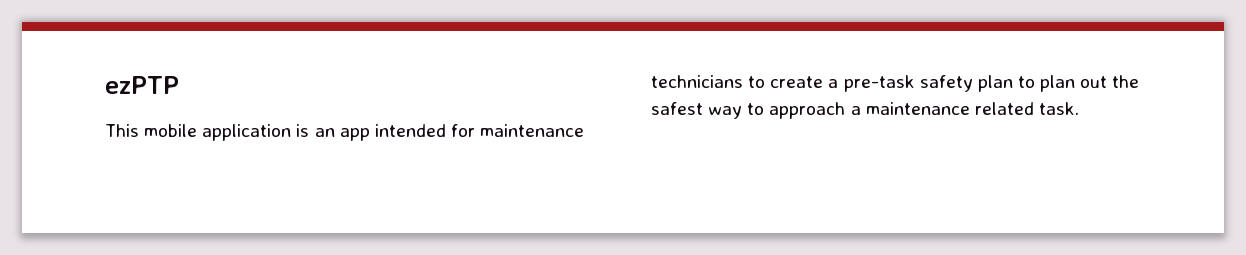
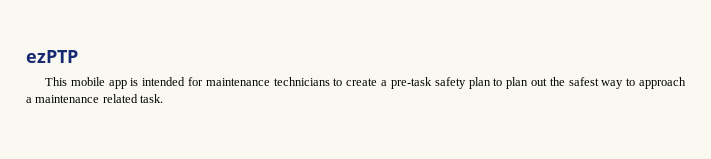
[202,124,370,141] application is an app -> [108,78,139,89] app is

